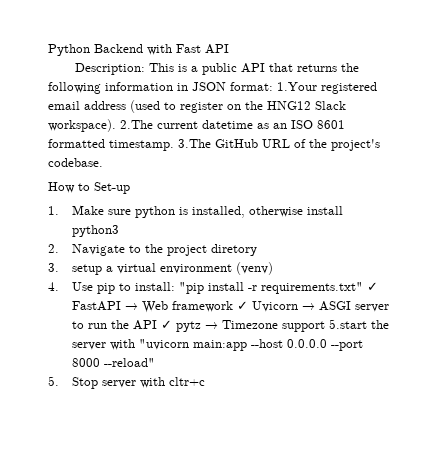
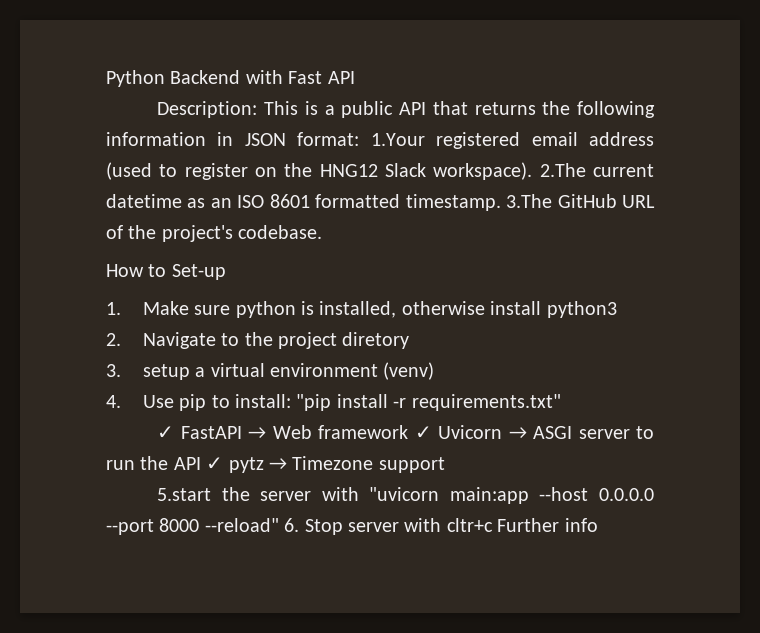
(364, 288) none -> (561, 402) //
(326, 326) none -> (445, 465) //
[48,376,59,386] // 5. -> [284,518,300,532] 6.
(206, 381) none -> [497,518,598,532] Further info

